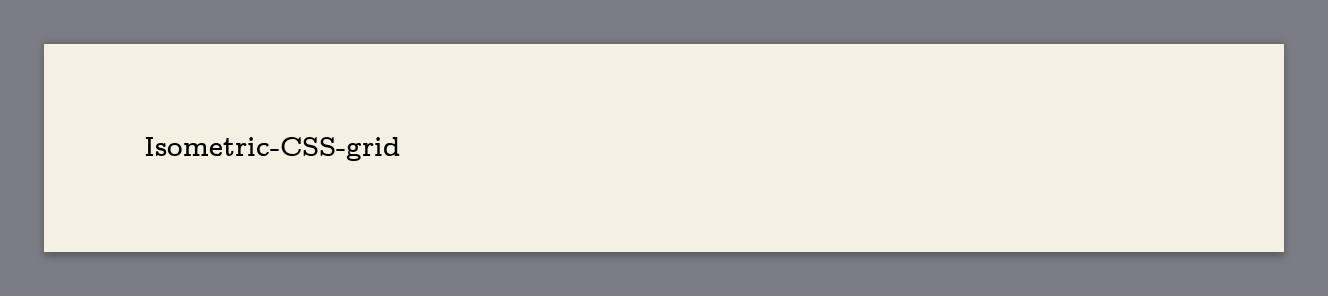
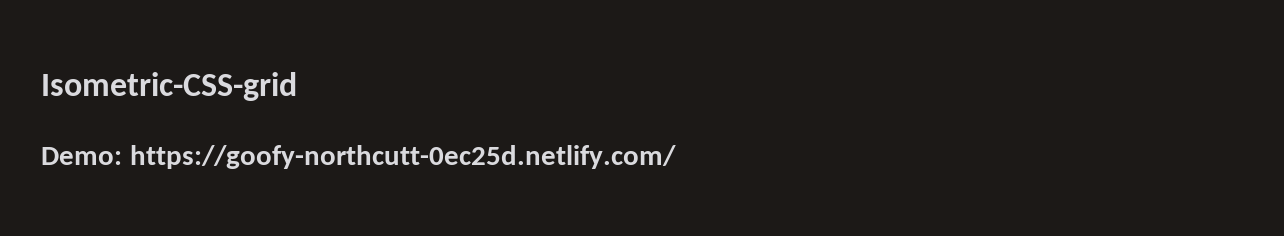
(400, 149) none -> [41,145,676,169] // Demo: https://goofy-northcutt-0ec25d.netlify.com/

